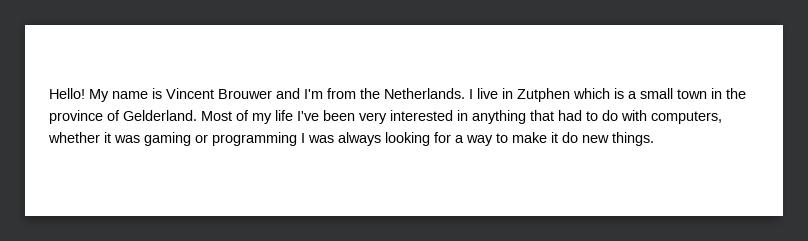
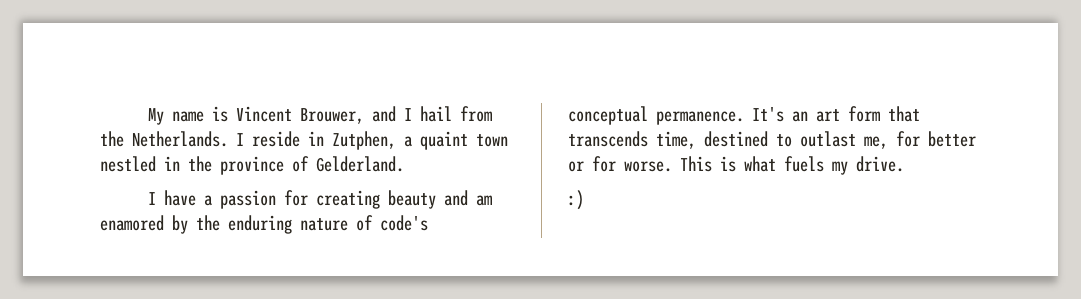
[49,88,85,99] Hello! -> (147, 116) none
[218,88,707,102] Brouwer and I'm from the Netherlands. I live in Zutphen which is a small town -> [299,106,492,124] [100,131,508,150] [100,156,156,172] Brouwer, and I hail from the Netherlands. I reside in Zutphen, a quaint town nestled
[201,110,722,124] [48,132,654,146] Most of my life I've been very interested in anything that had to do with computers, whether it was gaming or programming I was always looking for a way to make it do new things. -> [147,190,492,209] [100,215,428,234] [568,106,920,125] [568,131,976,149] [568,156,904,175] [568,190,584,210] // I have a passion for creating beauty and am enamored by the enduring nature of code's conceptual permanence. It's an art form that transcends time, destined to outlast me, for better or for worse. This is what fuels my drive. // :)

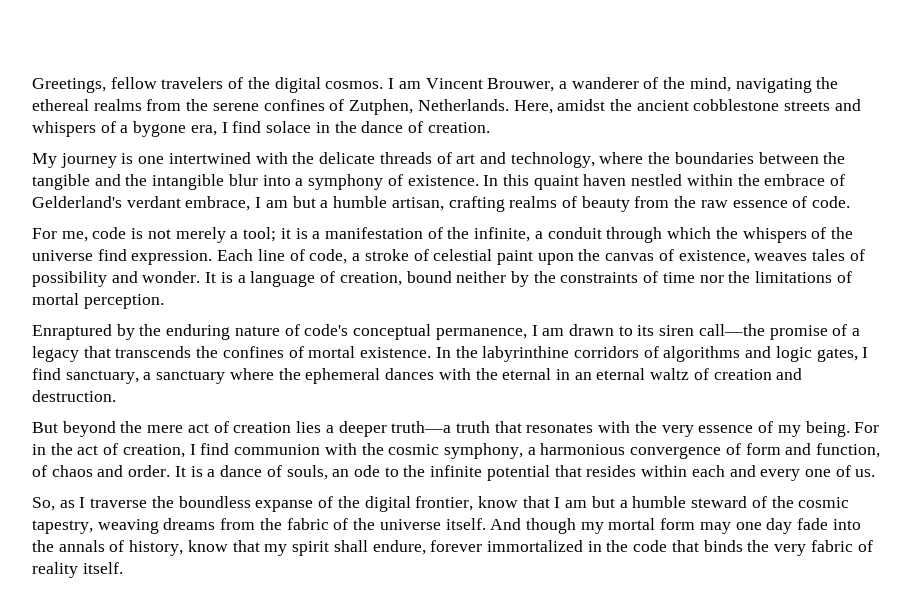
[147,106,492,125] [100,131,508,150] [100,156,404,175] [147,190,492,209] [100,215,164,231] My name is Vincent Brouwer, and I hail from the Netherlands. I reside in Zutphen, a quaint town nestled in the province of Gelderland. // I have a passion for creating beauty and am enamored -> [32,77,839,93] [32,99,861,115] [32,121,490,137] [32,152,846,168] [32,174,846,190] [32,196,851,212] [32,227,853,243] [32,249,865,265] [32,271,852,287] [32,293,164,309] [32,324,112,340] Greetings, fellow travelers of the digital cosmos. I am Vincent Brouwer, a wanderer of the mind, navigating the ethereal realms from the serene confines of Zutphen, Netherlands. Here, amidst the ancient cobblestone streets and whispers of a bygone era, I find solace in the dance of creation. // My journey is one intertwined with the delicate threads of art and technology, where the boundaries between the tangible and the intangible blur into a symphony of existence. In this quaint haven nestled within the embrace of Gelderland's verdant embrace, I am but a humble artisan, crafting realms of beauty from the raw essence of code. // For me, code is not merely a tool; it is a manifestation of the infinite, a conduit through which the whispers of the universe find expression. Each line of code, a stroke of celestial paint upon the canvas of existence, weaves tales of possibility and wonder. It is a language of creation, bound neither by the constraints of time nor the limitations of mortal perception. // Enraptured
[656,106,920,125] [568,131,976,149] [568,156,904,175] [568,190,584,210] permanence. It's an art form that transcends time, destined to outlast me, for better or for worse. This is what fuels my drive. // :) -> [435,324,861,340] [32,346,869,362] [32,368,803,384] [32,390,116,402] [32,421,880,437] [32,443,881,459] [32,465,876,481] [32,496,850,512] [32,518,861,534] [32,540,873,556] [32,562,123,578] permanence, I am drawn to its siren call—the promise of a legacy that transcends the confines of mortal existence. In the labyrinthine corridors of algorithms and logic gates, I find sanctuary, a sanctuary where the ephemeral dances with the eternal in an eternal waltz of creation and destruction. // But beyond the mere act of creation lies a deeper truth—a truth that resonates with the very essence of my being. For in the act of creation, I find communion with the cosmic symphony, a harmonious convergence of form and function, of chaos and order. It is a dance of souls, an ode to the infinite potential that resides within each and every one of us. // So, as I traverse the boundless expanse of the digital frontier, know that I am but a humble steward of the cosmic tapestry, weaving dreams from the fabric of the universe itself. And though my mortal form may one day fade into the annals of history, know that my spirit shall endure, forever immortalized in the code that binds the very fabric of reality itself.

